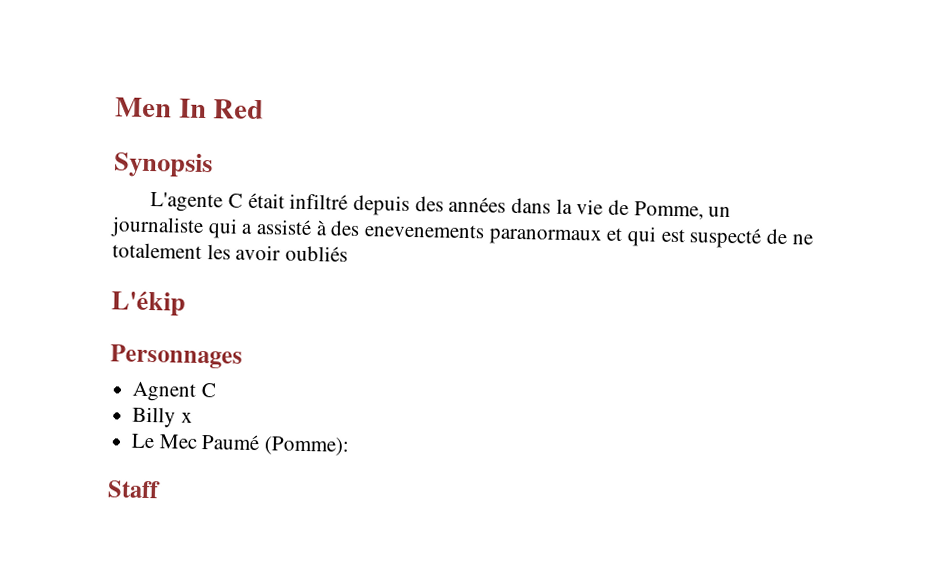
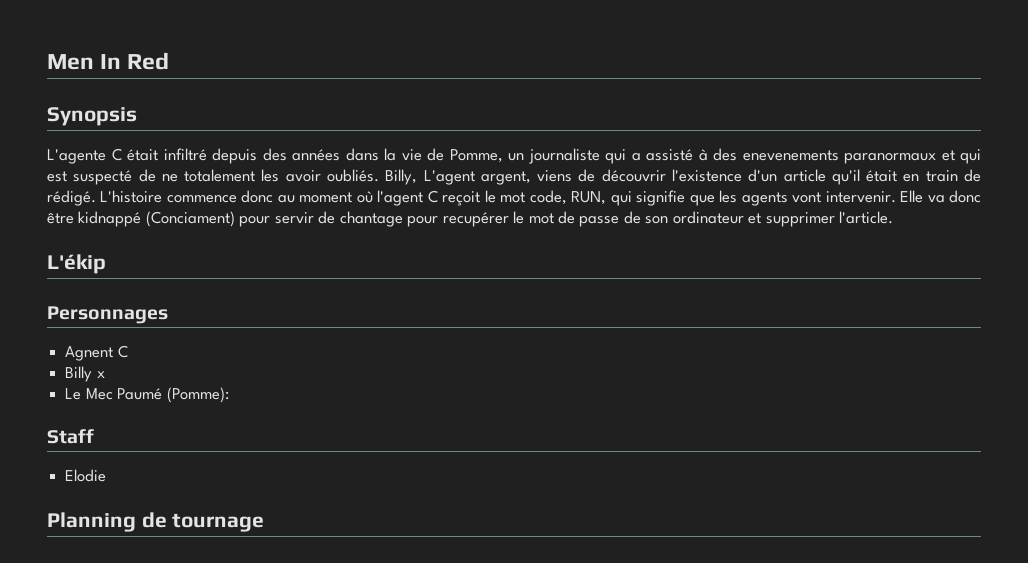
[285,245,349,262] oubliés -> [327,169,982,185] [47,190,982,206] [47,211,894,227] oubliés. Billy, L'agent argent, viens de découvrir l'existence d'un article qu'il était en train de rédigé. L'histoire commence donc au moment où l'agent C reçoit le mot code, RUN, qui signifie que les agents vont intervenir. Elle va donc être kidnappé (Conciament) pour servir de chantage pour recupérer le mot de passe de son ordinateur et supprimer l'article.
(161, 489) none -> [65,469,107,482] [47,512,265,532] // Elodie // Planning de tournage

